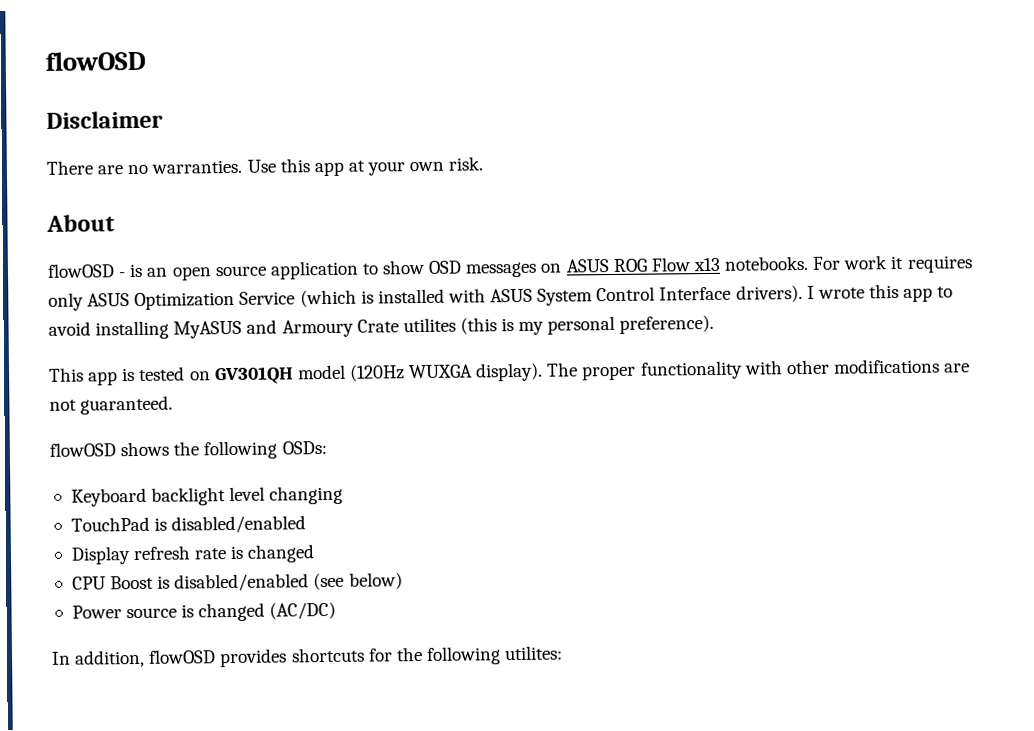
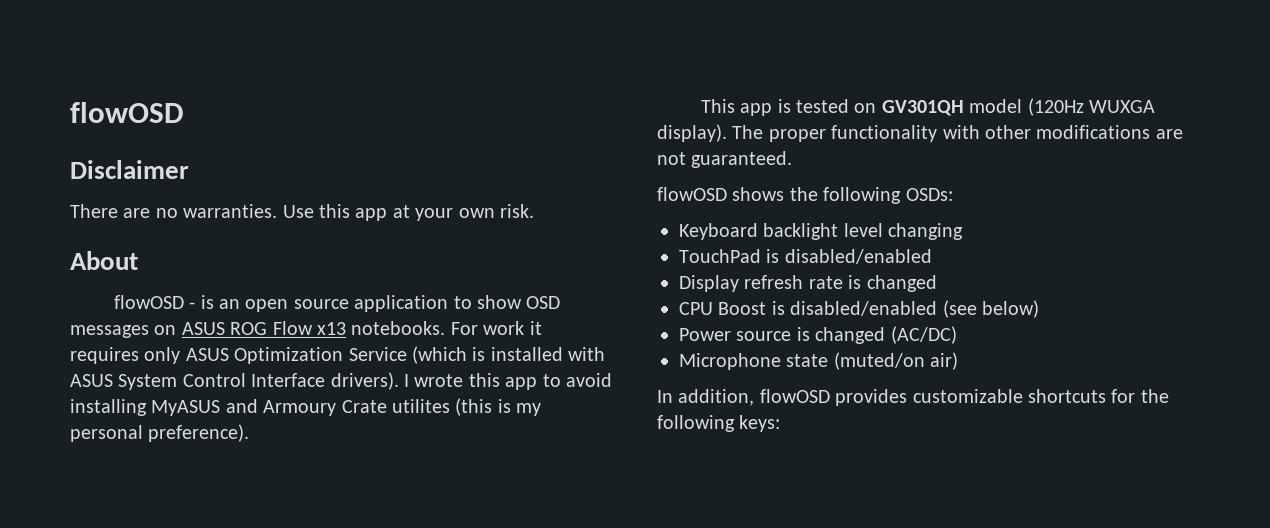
(337, 610) none -> [679,352,959,370] // Microphone state (muted/on air)
(288, 658) none -> [912,389,1023,403] customizable
[504,645,564,661] utilites: -> [739,415,781,432] keys:

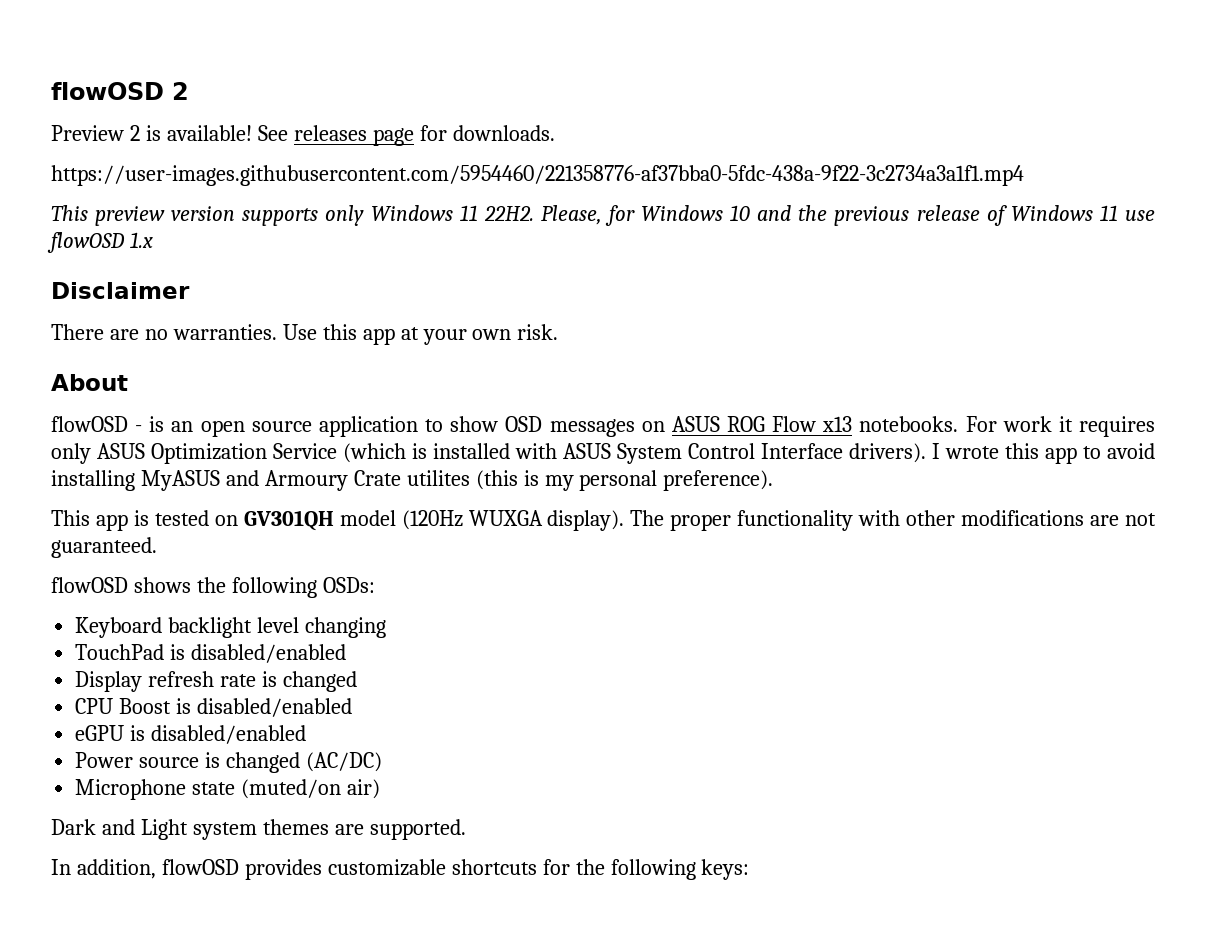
[70,102,184,123] flowOSD -> [51,82,189,100] [51,125,555,146] [51,165,1024,186] [51,205,1156,226] [47,232,153,253] flowOSD 2 // Preview 2 is available! See releases page for downloads. // https://user-images.githubusercontent.com/5954460/221358776-af37bba0-5fdc-438a-9f22-3c2734a3a1f1.mp4 // This preview version supports only Windows 11 22H2. Please, for Windows 10 and the previous release of Windows 11 use flowOSD 1.x
[942,300,1039,318] (see below) -> [75,725,307,744] // eGPU is disabled/enabled
(959, 361) none -> [51,819,466,840] // Dark and Light system themes are supported.

